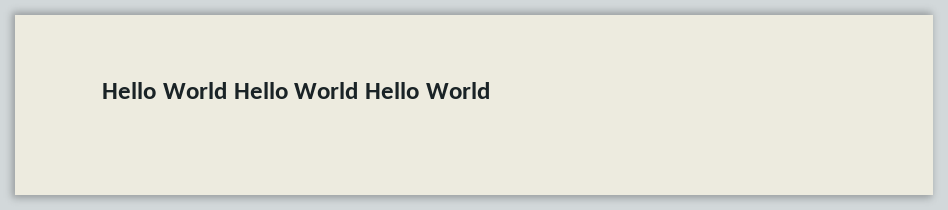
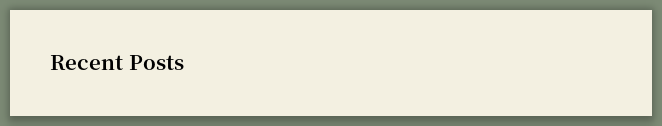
[102,82,490,99] Hello World Hello World Hello World -> [50,55,184,70] Recent Posts

